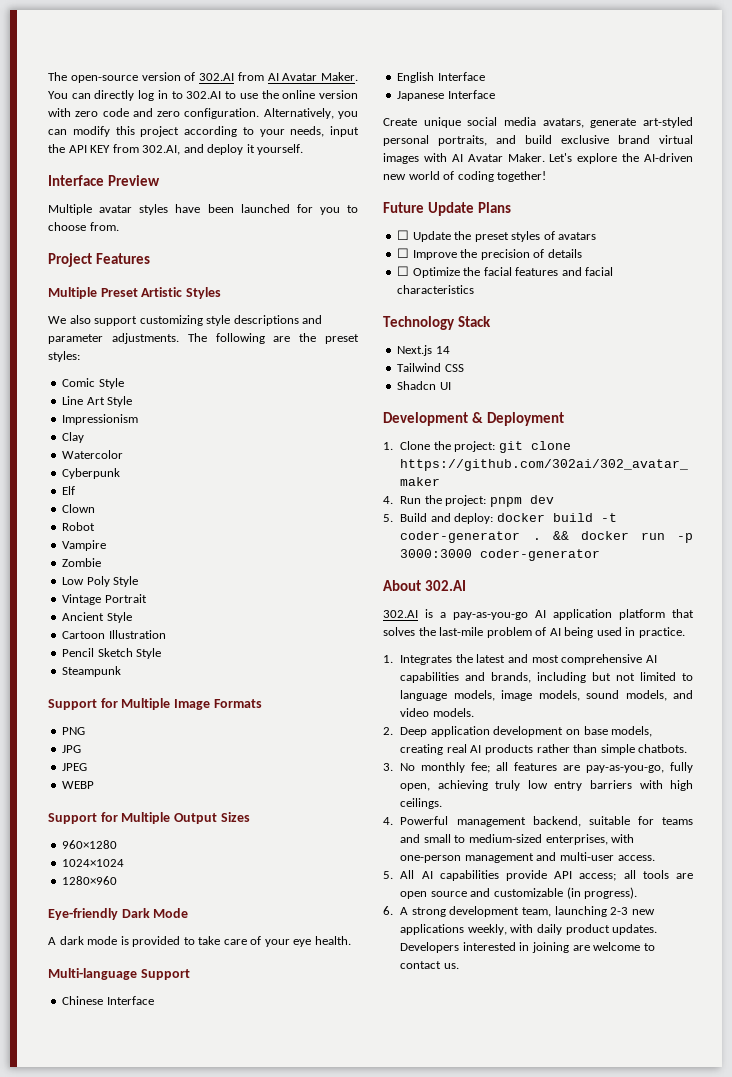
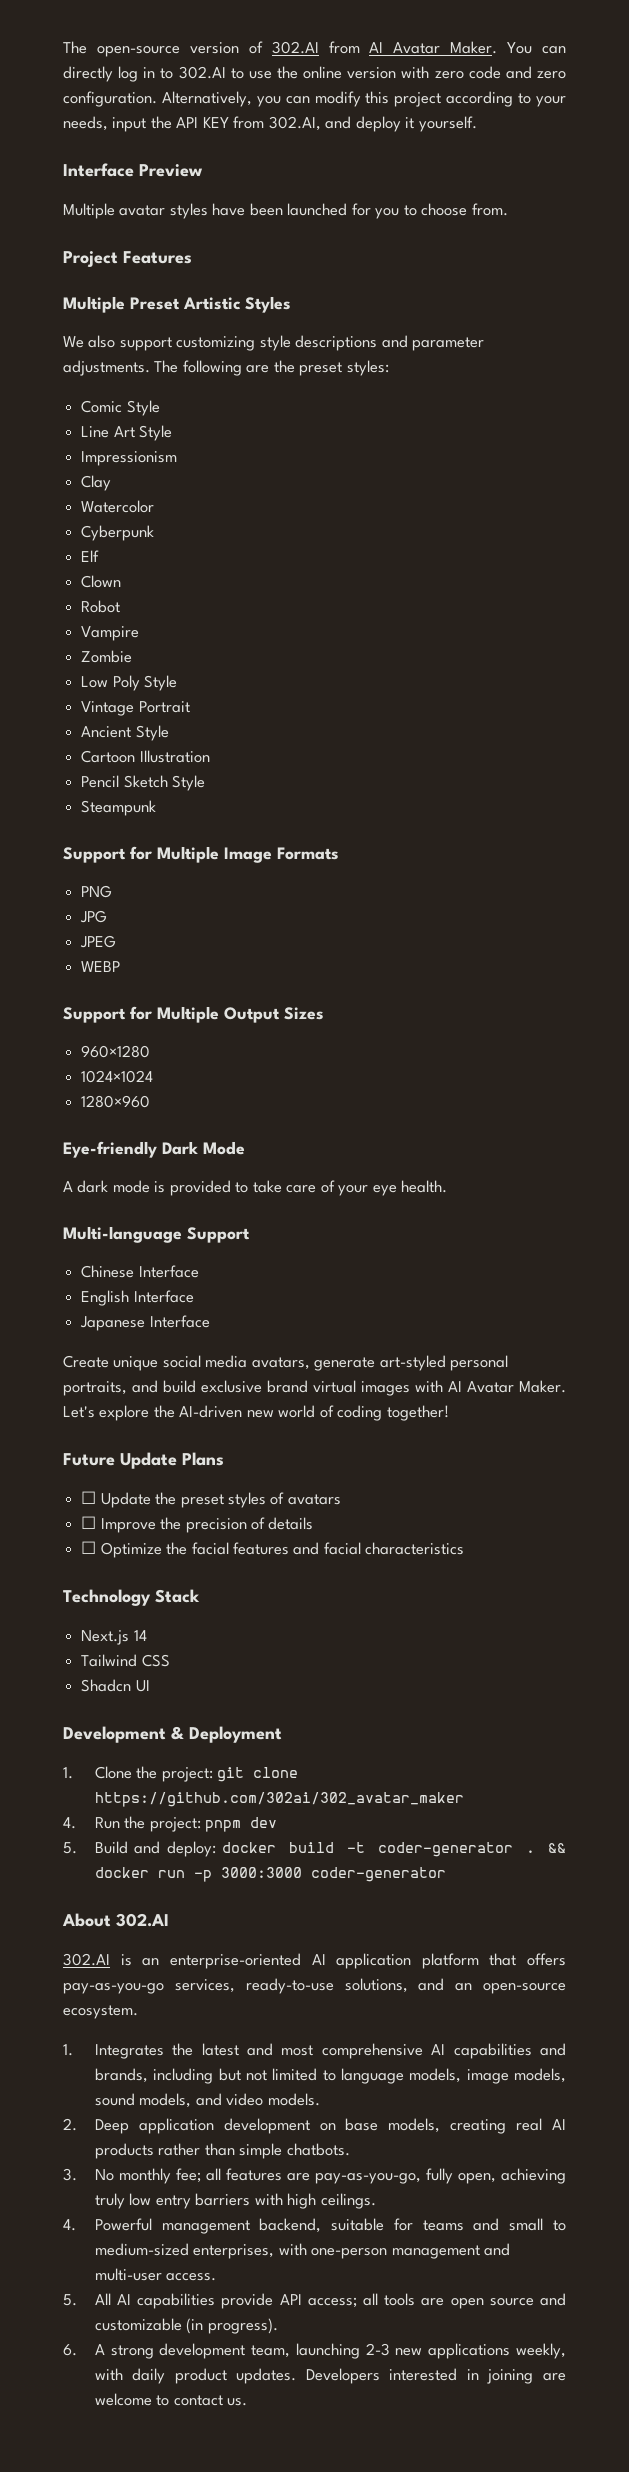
[440,612,528,620] a pay-as-you-go -> [142,1953,301,1969] an enterprise-oriented
[383,627,685,638] solves the last-mile problem of AI being used in practice. -> [527,1953,566,1966] [63,1978,566,1994] [63,2005,138,2019] offers pay-as-you-go services, ready-to-use solutions, and an open-source ecosystem.

